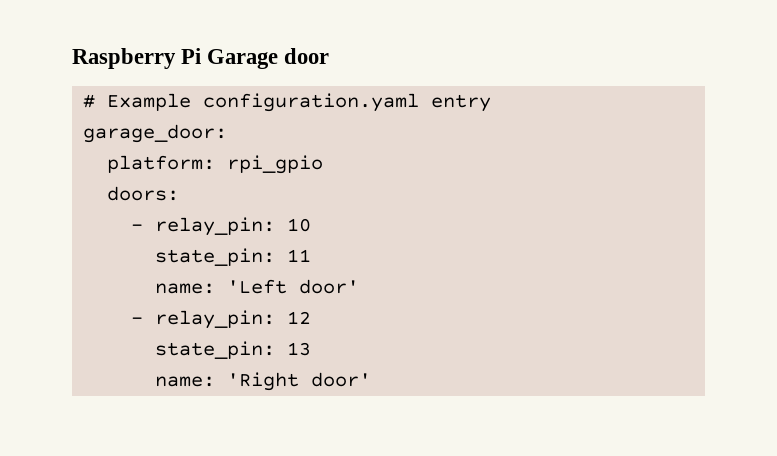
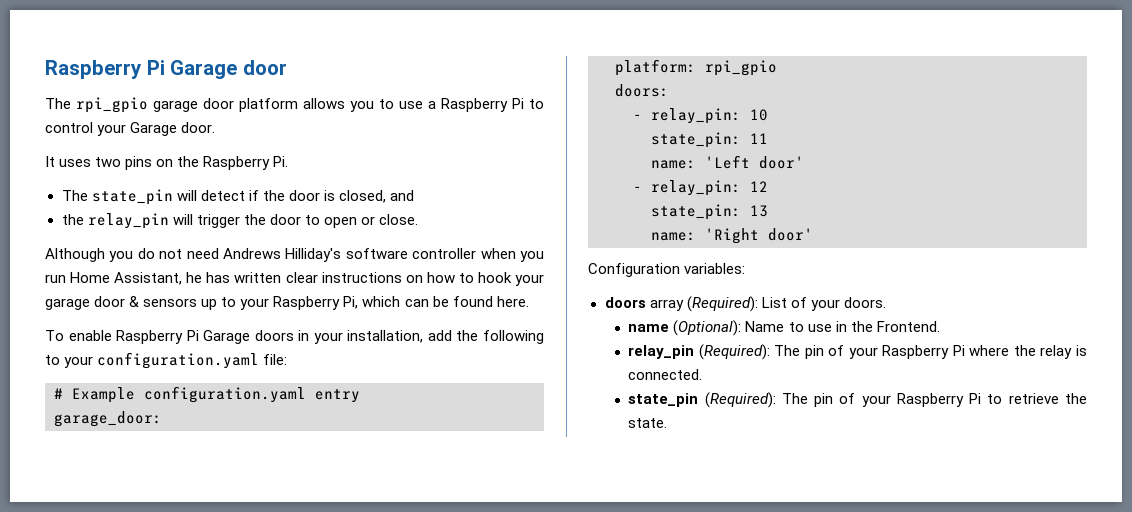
(330, 56) none -> [45,97,544,113] [45,122,216,136] [45,156,289,170] [61,189,414,205] [61,213,418,229] [45,248,544,262] [45,272,544,286] [45,296,529,310] [45,330,545,344] [45,352,288,369] // The rpi_gpio garage door platform allows you to use a Raspberry Pi to control your Garage door. // It uses two pins on the Raspberry Pi. // The state_pin will detect if the door is closed, and // the relay_pin will trigger the door to open or close. // Although you do not need Andrews Hilliday's software controller when you run Home Assistant, he has written clear instructions on how to hook your garage door & sensors up to your Raspberry Pi, which can be found here. // To enable Raspberry Pi Garage doors in your installation, add the following to your configuration.yaml file:
(372, 379) none -> [588,263,746,277] [604,296,886,312] [628,320,940,336] [628,344,1087,360] [628,369,703,380] [628,392,1087,408] [628,418,668,428] // Configuration variables: // doors array (Required): List of your doors. // name (Optional): Name to use in the Frontend. // relay_pin (Required): The pin of your Raspberry Pi where the relay is connected. // state_pin (Required): The pin of your Raspberry Pi to retrieve the state.

